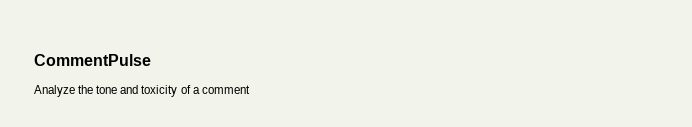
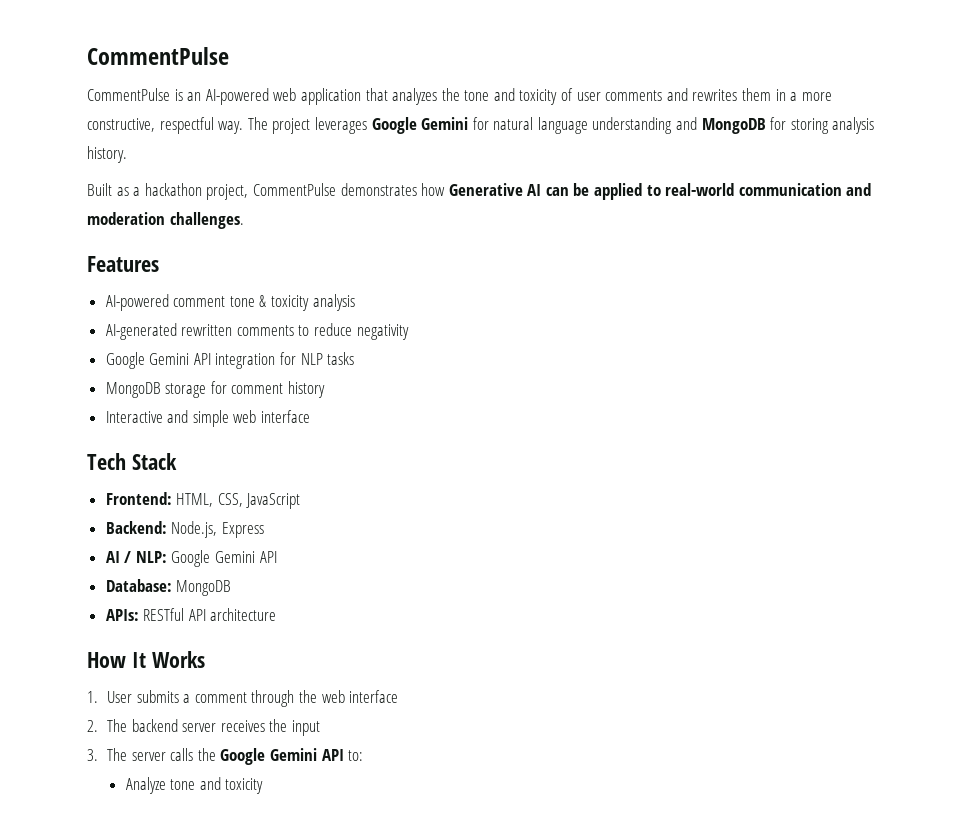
[34,85,75,97] Analyze -> [87,88,438,105] CommentPulse is an AI-powered web application that analyzes
[192,85,250,94] a comment -> [576,88,832,101] [87,117,875,134] [87,146,127,163] [87,183,872,200] [87,212,244,229] [87,256,159,272] [105,294,355,311] [105,323,409,340] [105,352,355,369] [105,381,326,398] [105,410,311,427] [87,453,177,470] [105,492,301,509] [105,521,264,538] [105,550,277,567] [105,579,232,596] [105,608,277,621] [87,651,205,668] [87,690,399,707] [87,719,320,736] [87,748,364,765] [125,777,264,794] user comments and rewrites them in a more constructive, respectful way. The project leverages Google Gemini for natural language understanding and MongoDB for storing analysis history. // Built as a hackathon project, CommentPulse demonstrates how Generative AI can be applied to real-world communication and moderation challenges. // Features // AI-powered comment tone & toxicity analysis // AI-generated rewritten comments to reduce negativity // Google Gemini API integration for NLP tasks // MongoDB storage for comment history // Interactive and simple web interface // Tech Stack // Frontend: HTML, CSS, JavaScript // Backend: Node.js, Express // AI / NLP: Google Gemini API // Database: MongoDB // APIs: RESTful API architecture // How It Works // 1. User submits a comment through the web interface // 2. The backend server receives the input // 3. The server calls the Google Gemini API to: // Analyze tone and toxicity

